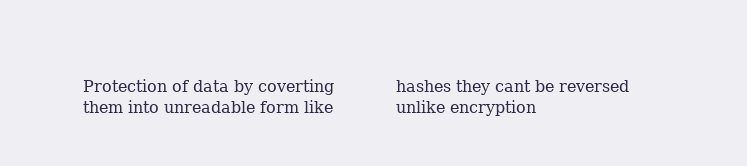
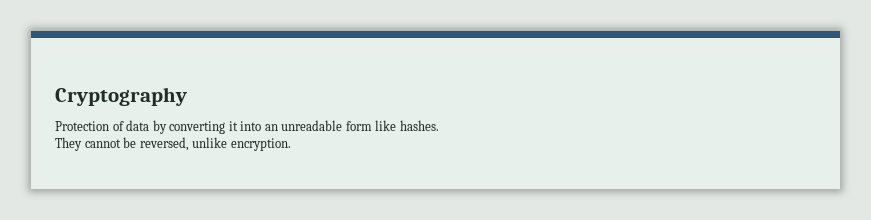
(83, 85) none -> [55,87,187,106] Cryptography //
[258,79,334,95] [83,100,333,113] [396,80,629,95] [396,100,536,116] coverting them into unreadable form like hashes they cant be reversed unlike encryption -> [169,120,439,134] [55,137,291,151] converting it into an unreadable form like hashes. // They cannot be reversed, unlike encryption.

